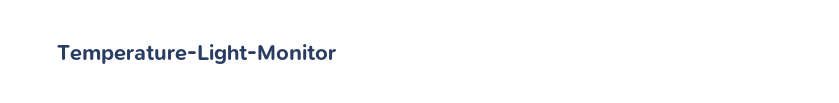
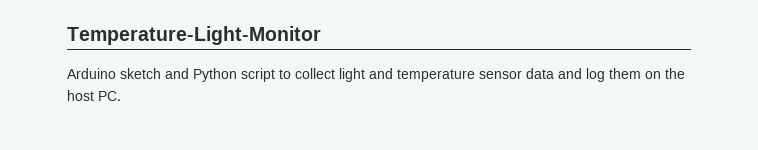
(337, 54) none -> [67,68,685,82] [67,90,121,101] // Arduino sketch and Python script to collect light and temperature sensor data and log them on the host PC.

